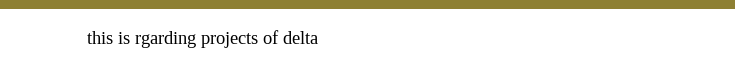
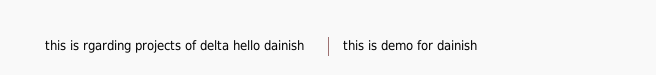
(318, 37) none -> [232,40,477,51] hello dainish this is demo for dainish

